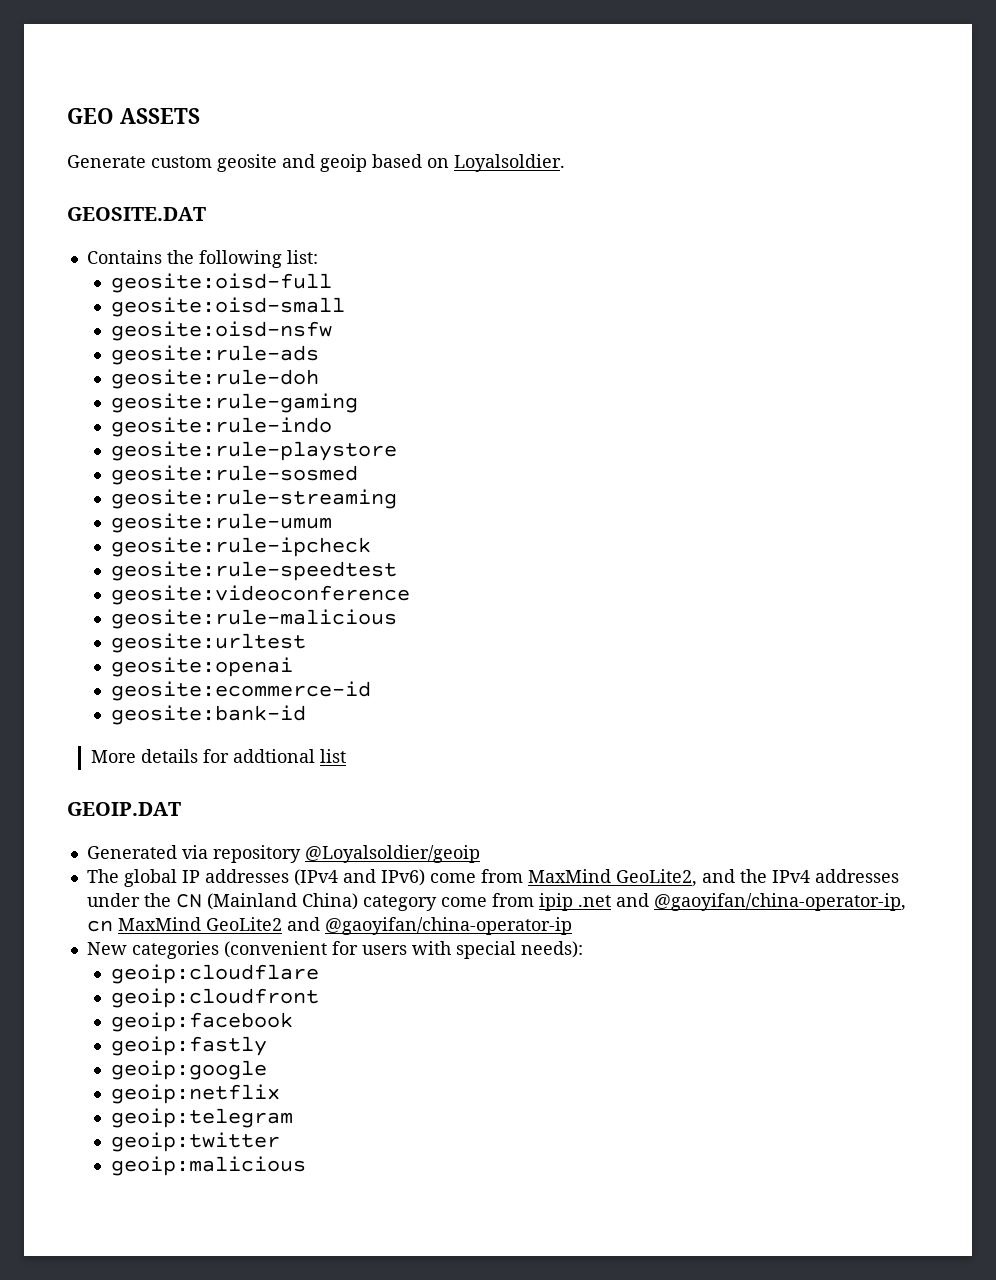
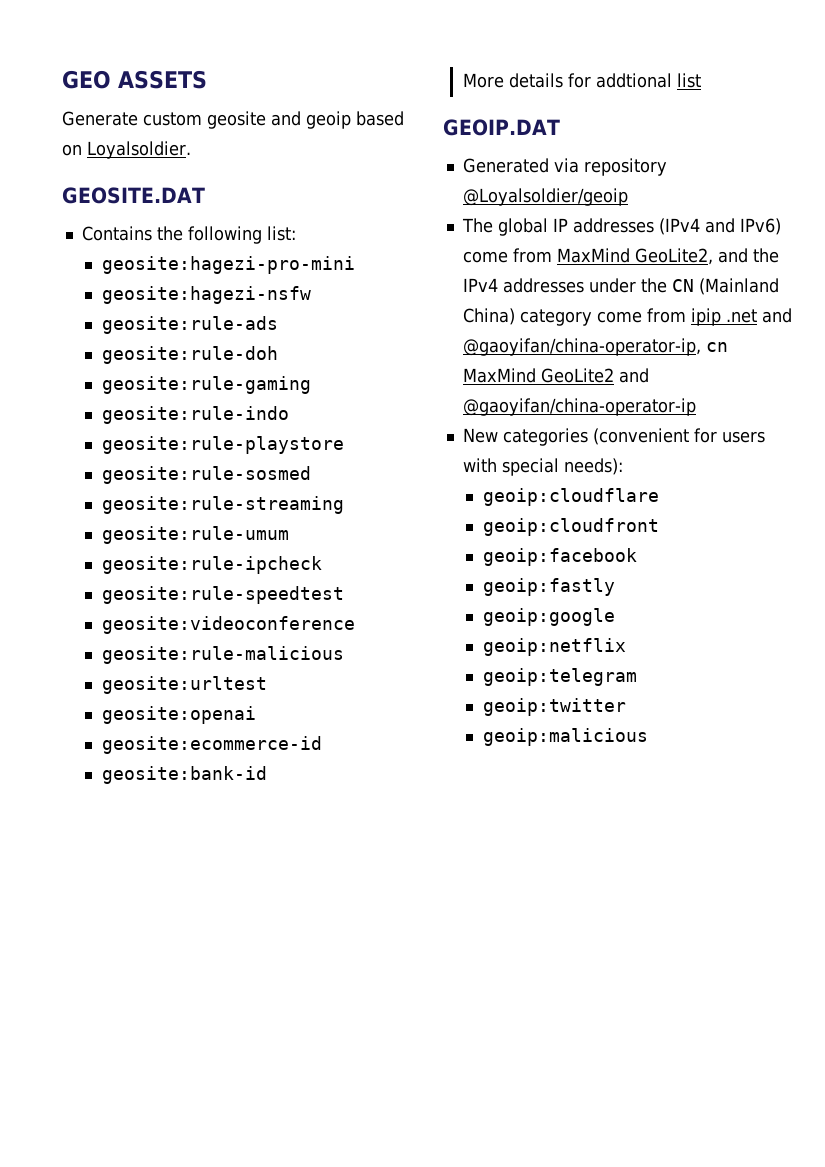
[110,273,332,293] [110,297,345,317] [110,321,332,341] geosite:oisd-full // geosite:oisd-small // geosite:oisd-nsfw -> [101,256,355,274] [101,286,311,304] geosite:hagezi-pro-mini // geosite:hagezi-nsfw

